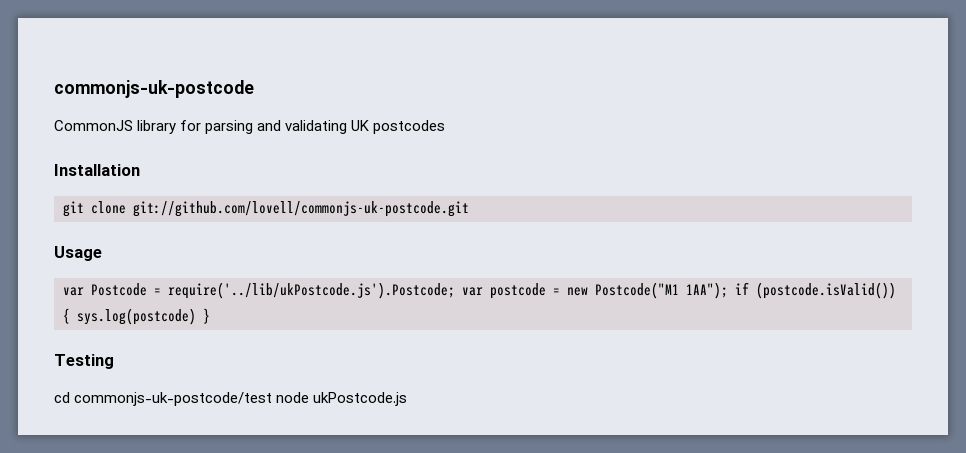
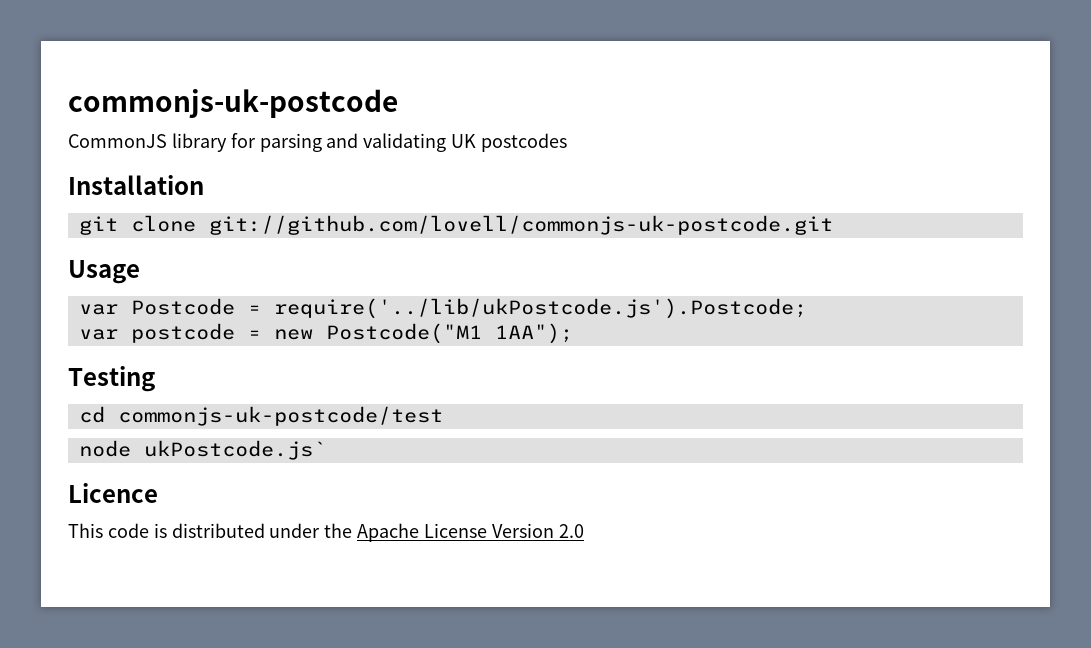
(455, 290) none -> (807, 308) //
[735,282,896,299] [63,308,210,325] [54,354,114,369] [54,392,408,406] if (postcode.isValid()) { sys.log(postcode) } // Testing // cd commonjs-uk-postcode/test node ukPostcode.js -> [68,366,155,392] [78,406,443,426] [78,440,326,460] [68,483,158,503] [68,523,584,542] // Testing // cd commonjs-uk-postcode/test // node ukPostcode.js` // Licence // This code is distributed under the Apache License Version 2.0

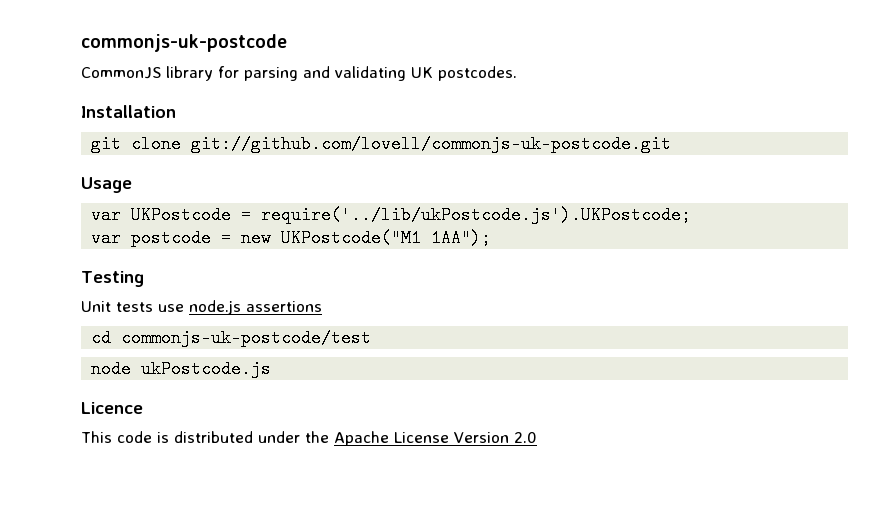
[481,133,568,152] postcodes -> [438,66,517,81] postcodes.
[130,298,807,319] Postcode = require('../lib/ukPostcode.js').Postcode; -> [131,206,692,224] UKPostcode = require('../lib/ukPostcode.js').UKPostcode;
[325,323,482,344] Postcode("M1 -> [281,229,422,247] UKPostcode("M1
(155, 379) none -> [81,300,322,315] // Unit tests use node.js assertions
[143,440,326,460] ukPostcode.js` -> [141,360,272,378] ukPostcode.js

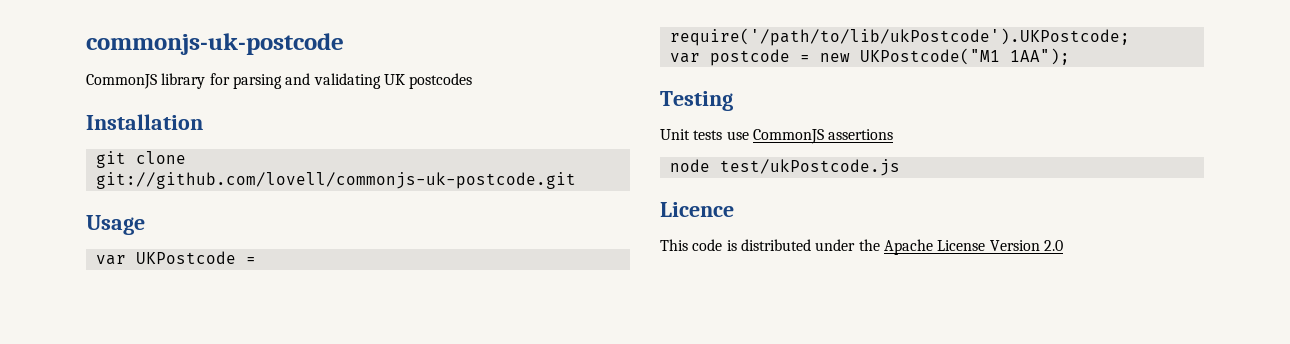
[438,66,517,81] postcodes. -> [409,73,473,89] postcodes
[261,206,692,224] require('../lib/ukPostcode.js').UKPostcode; -> [669,28,1130,46] require('/path/to/lib/ukPostcode').UKPostcode;
[189,300,241,315] node.js -> [752,129,824,144] CommonJS
[91,329,372,347] // cd commonjs-uk-postcode/test -> (894, 134) none
[141,360,272,378] ukPostcode.js -> [719,159,900,176] test/ukPostcode.js

